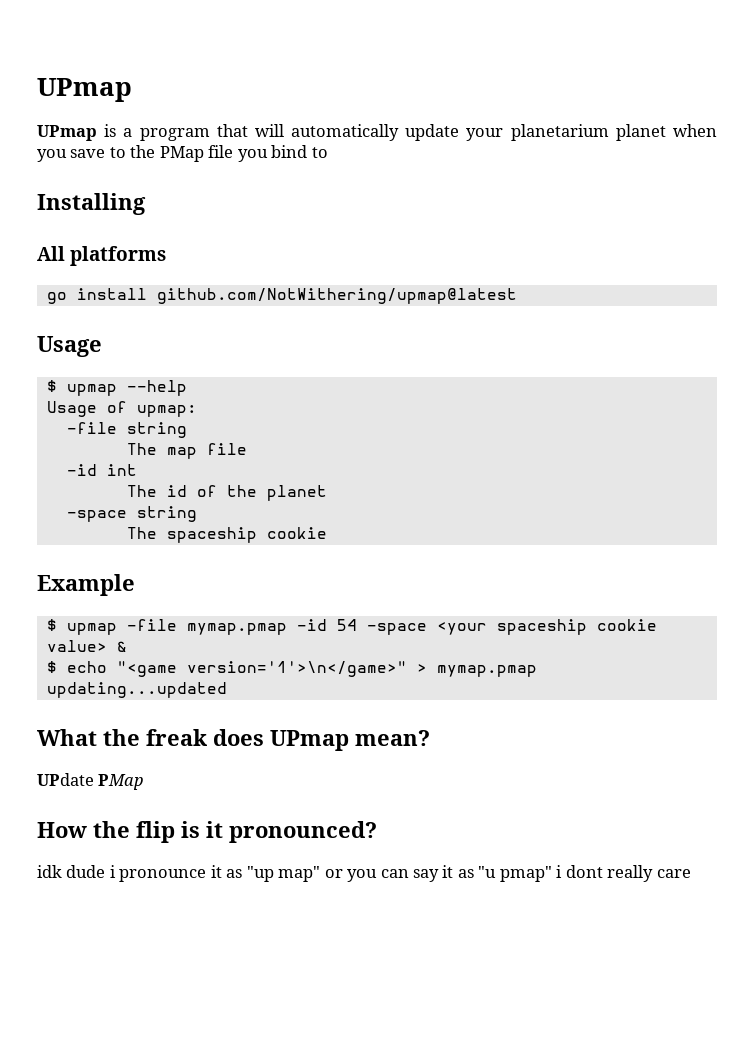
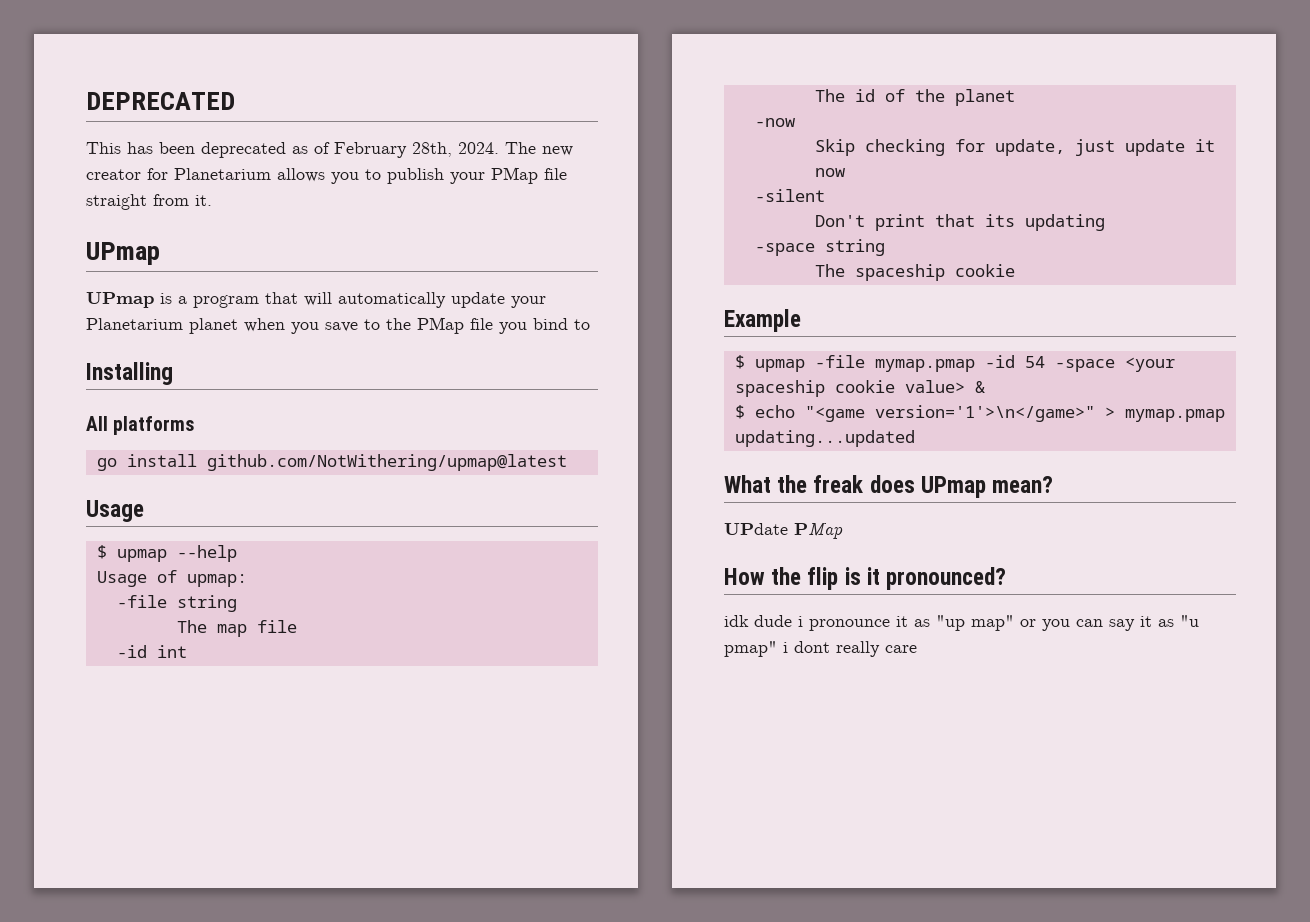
(37, 90) none -> [86,92,235,110] [86,142,573,158] [86,167,567,184] [86,194,212,210] DEPRECATED // This has been deprecated as of February 28th, 2024. The new creator for Planetarium allows you to publish your PMap file straight from it. //
[510,124,609,141] planetarium -> [86,318,183,330] Planetarium
(327, 493) none -> [754,118,795,127] [814,139,1215,156] [814,168,845,177] [754,189,825,202] [814,214,1105,231] // -now // Skip checking for update, just update it now // -silent // Don't print that its updating

